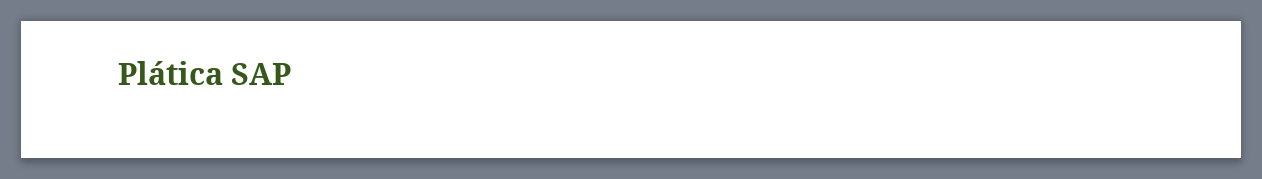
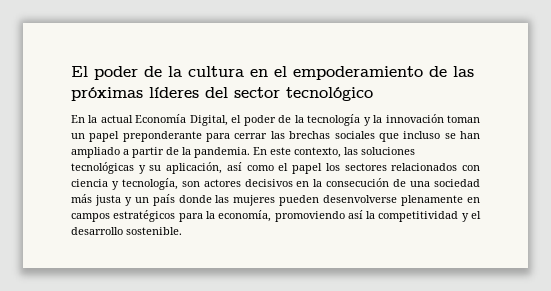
[118,61,292,85] Plática SAP -> [71,66,474,80] [71,87,373,101] [71,114,480,126] [71,131,481,142] [71,147,415,158] [71,162,480,174] [71,178,481,190] [71,194,480,206] [71,210,482,222] [71,227,182,235] El poder de la cultura en el empoderamiento de las próximas líderes del sector tecnológico // En la actual Economía Digital, el poder de la tecnología y la innovación toman un papel preponderante para cerrar las brechas sociales que incluso se han ampliado a partir de la pandemia. En este contexto, las soluciones tecnológicas y su aplicación, así como el papel los sectores relacionados con ciencia y tecnología, son actores decisivos en la consecución de una sociedad más justa y un país donde las mujeres pueden desenvolverse plenamente en campos estratégicos para la economía, promoviendo así la competitividad y el desarrollo sostenible.

